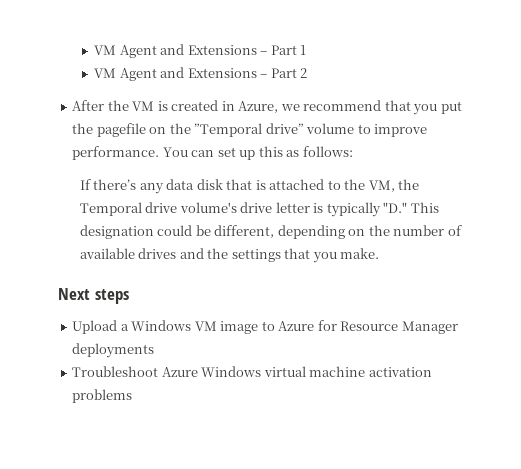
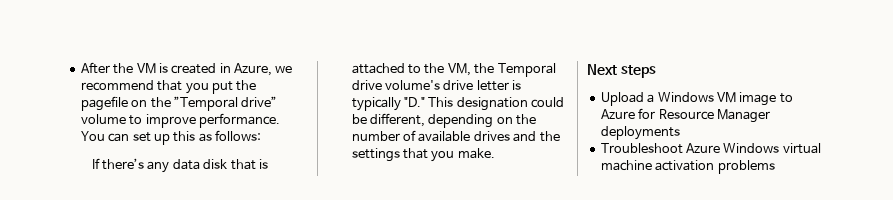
[94,44,307,58] [94,67,308,81] VM Agent and Extensions – Part 1 // VM Agent and Extensions – Part 2 // -> (80, 68) none

